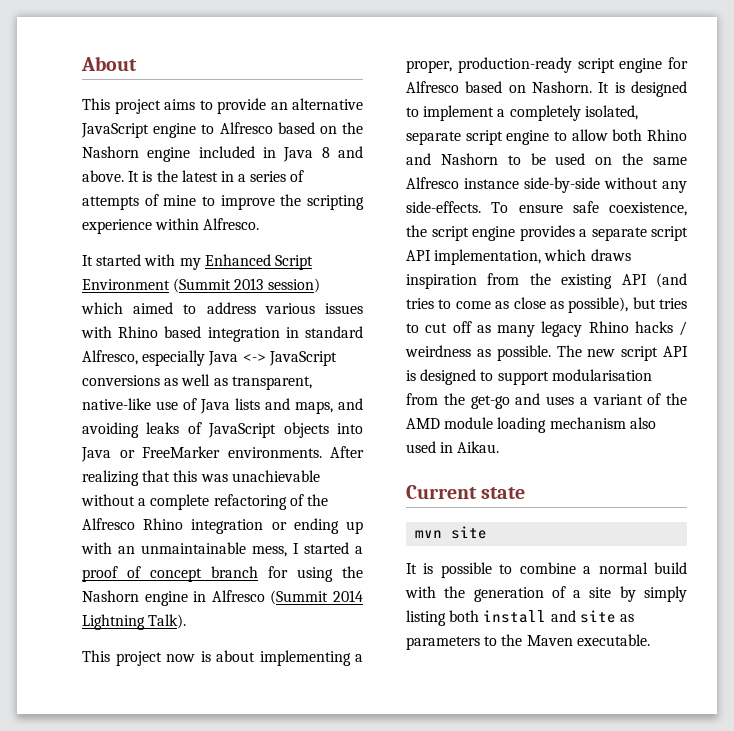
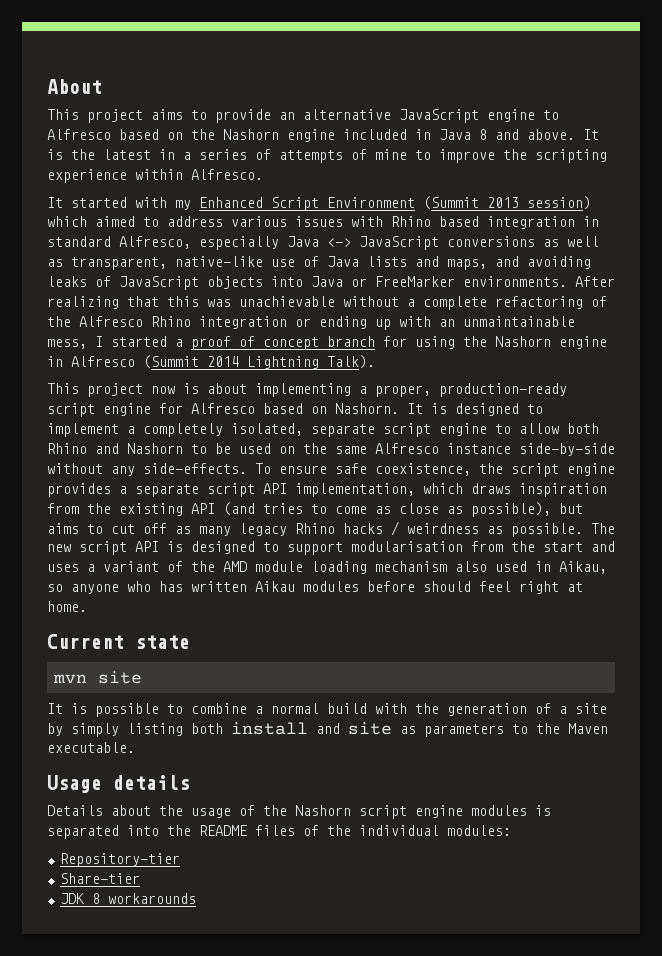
[659,298,687,309] tries -> [47,523,79,534] aims
[470,395,510,409] get-go -> [543,542,583,552] start
[457,441,500,453] Aikau. -> [559,561,607,574] [47,581,583,594] [47,601,87,612] Aikau, so anyone who has written Aikau modules before should feel right at home.
(650, 640) none -> [47,775,190,793] [47,805,551,819] [47,825,511,839] [59,853,180,867] [59,873,140,884] [59,893,196,904] // Usage details // Details about the usage of the Nashorn script engine modules is separated into the README files of the individual modules: // Repository-tier // Share-tier // JDK 8 workarounds

